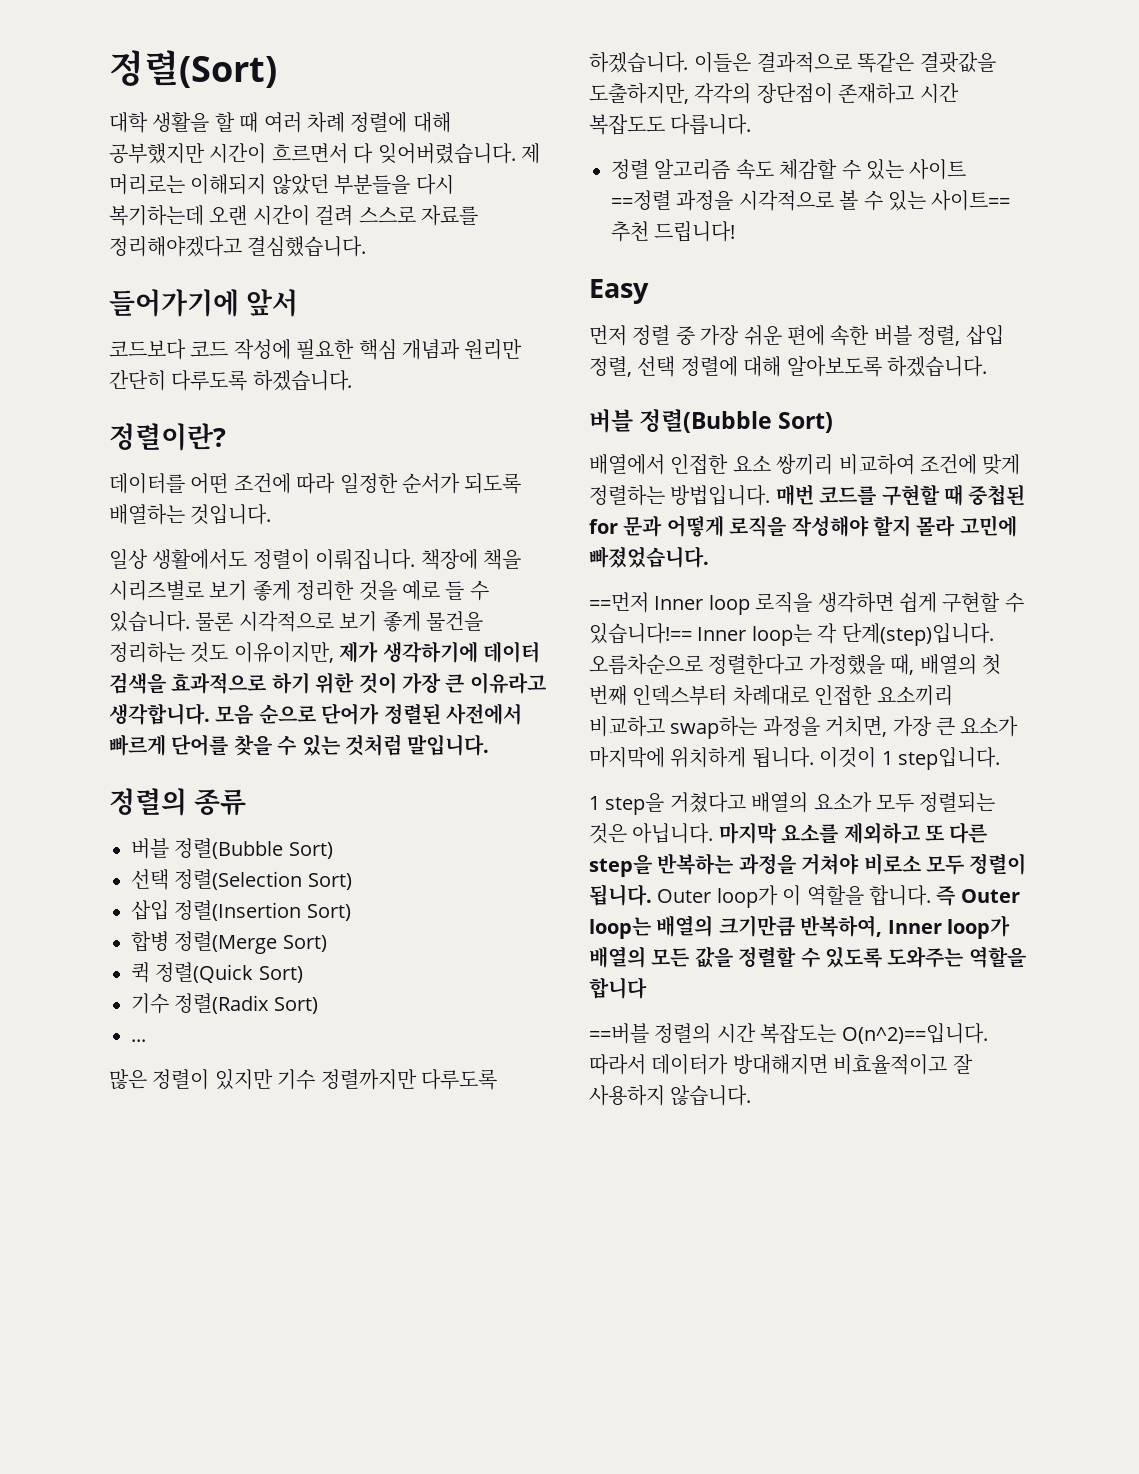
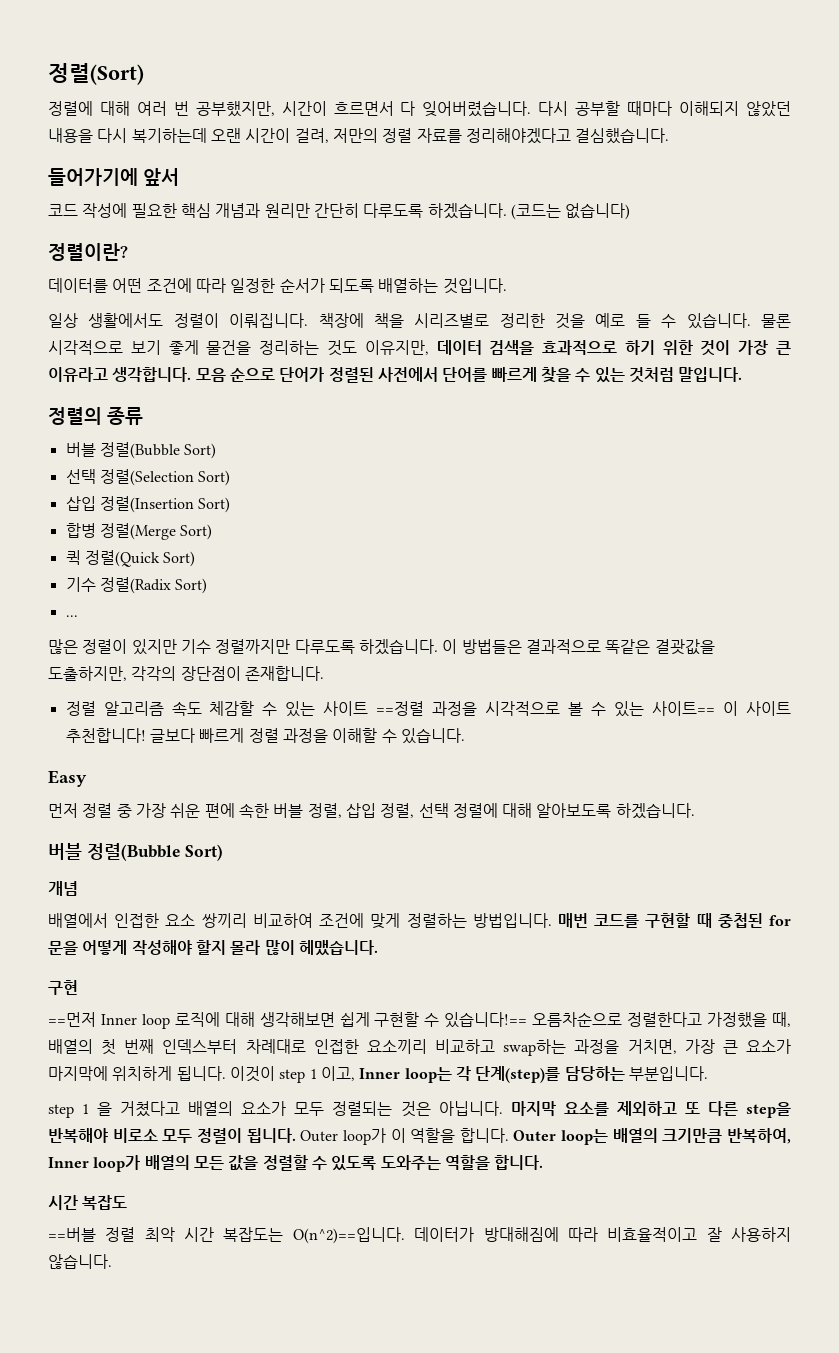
[109,112,451,133] [109,143,205,164] 대학 생활을 할 때 여러 차례 정렬에 대해 공부했지만 -> [48,101,275,117] 정렬에 대해 여러 번 공부했지만,
[521,143,540,164] [109,174,185,195] 제 머리로는 -> [538,101,673,116] 다시 공부할 때마다
[334,174,411,195] 부분들을 -> [48,128,93,143] 내용을
[315,205,416,226] 걸려 스스로 -> [294,128,413,143] 걸려, 저만의 정렬
[109,339,186,360] 코드보다 -> (179, 177) none
(353, 380) none -> [510,203,631,220] (코드는 없습니다)
[209,580,291,601] 보기 좋게 -> (490, 320) none
[233,641,478,663] 이유이지만, 제가 생각하기에 -> [364,340,429,355] 이유지만,
[109,734,229,756] 빠르게 단어를 -> [442,367,537,382] 단어를 빠르게
[694,52,752,73] 이들은 -> [442,639,522,654] 이 방법들은
[838,83,959,104] [589,114,752,135] 존재하고 시간 복잡도도 다릅니다. -> [244,666,324,681] 존재합니다.
[611,221,736,242] 추천 드립니다! -> [723,701,792,716] [65,728,465,744] 이 사이트 추천합니다! 글보다 빠르게 정렬 과정을 이해할 수 있습니다.
(834, 422) none -> [48,881,78,896] // 개념
[623,515,1017,537] [589,546,709,568] 문과 어떻게 로직을 작성해야 할지 몰라 고민에 빠졌었습니다. -> [48,940,378,956] [48,980,78,995] 문을 어떻게 작성해야 할지 몰라 많이 헤맸습니다. // 구현
[755,592,894,613] 로직을 생각하면 -> [174,1012,335,1027] 로직에 대해 생각해보면
[697,623,994,646] Inner loop는 각 단계(step)입니다. -> (528, 1020) none
[881,747,1000,770] [589,793,665,815] 1 step입니다. // 1 step을 -> [279,1066,708,1083] [48,1102,113,1118] step 1 이고, Inner loop는 각 단계(step)를 담당하는 부분입니다. // step 1 을
[657,853,860,875] 반복하는 과정을 거쳐야 -> [48,1128,108,1143] 반복해야
[936,886,956,906] 즉 -> (509, 1135) none
[589,977,647,999] 합니다 -> [494,1155,544,1170] [48,1195,128,1210] 합니다. // 시간 복잡도
[654,1023,712,1044] 정렬의 -> [105,1227,175,1242] 정렬 최악
[589,1054,828,1075] 따라서 데이터가 방대해지면 -> [414,1227,598,1242] 데이터가 방대해짐에 따라

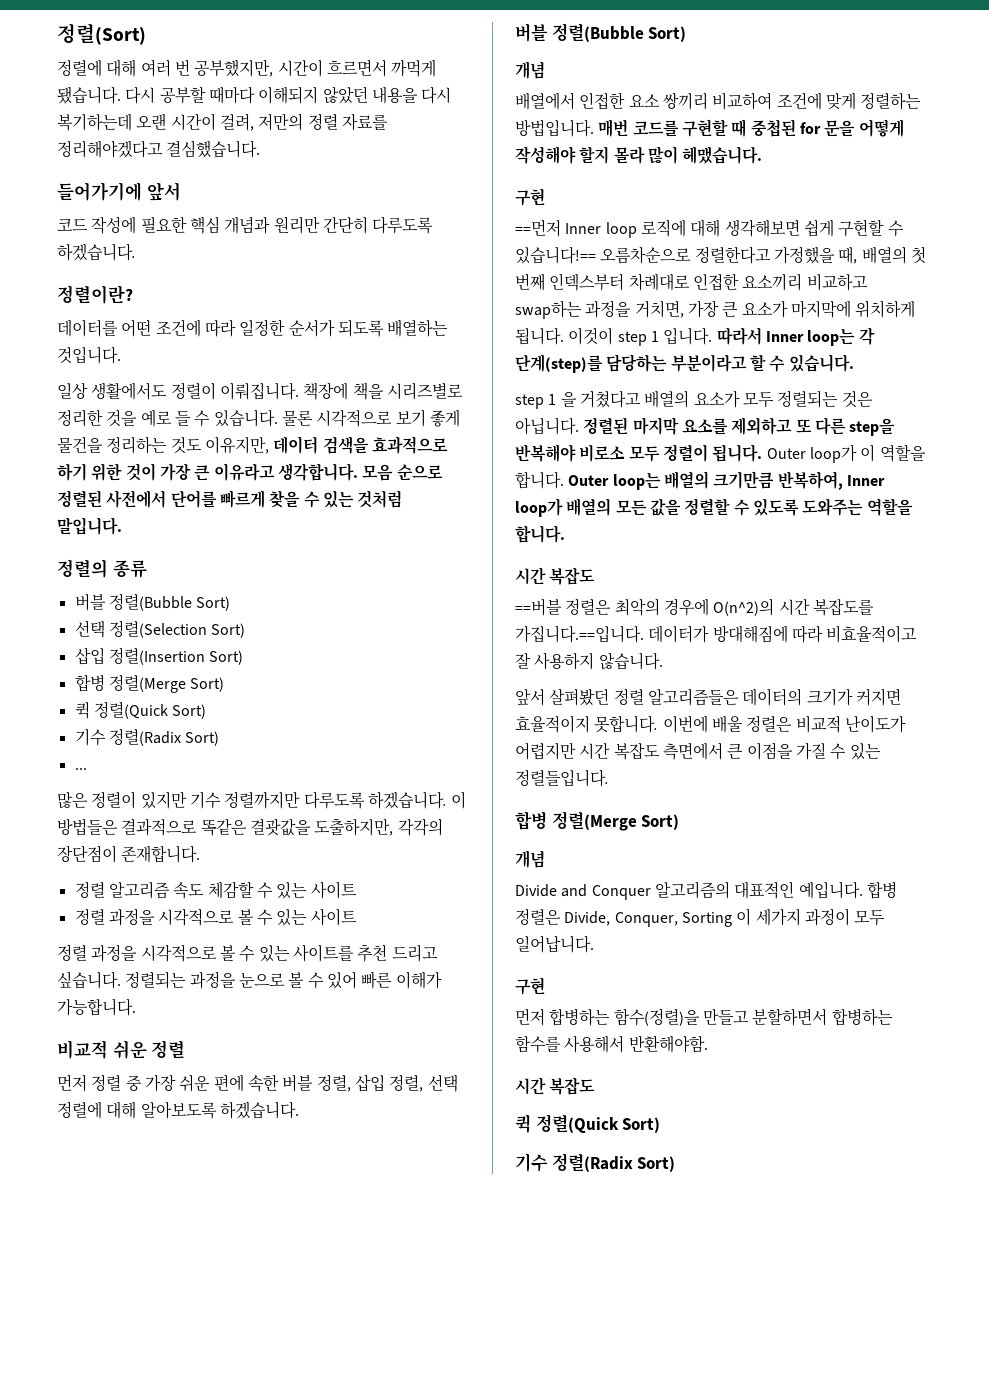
[400,101,532,117] 다 잊어버렸습니다. -> [391,59,437,77] [57,86,121,104] 까먹게 됐습니다.
[510,203,631,220] (코드는 없습니다) -> (136, 252) none
[279,367,325,382] 단어가 -> (443, 472) none
[376,701,792,717] [65,728,465,744] [48,770,87,787] ==정렬 과정을 시각적으로 볼 수 있는 사이트== 이 사이트 추천합니다! 글보다 빠르게 정렬 과정을 이해할 수 있습니다. // Easy -> [74,908,357,926] [57,944,438,962] [57,971,442,989] [57,998,136,1016] [57,1040,186,1059] // 정렬 과정을 시각적으로 볼 수 있는 사이트 // 정렬 과정을 시각적으로 볼 수 있는 사이트를 추천 드리고 싶습니다. 정렬되는 과정을 눈으로 볼 수 있어 빠른 이해가 가능합니다. // 비교적 쉬운 정렬
[320,1066,355,1081] 이고, -> [663,327,762,345] 입니다. 따라서
[628,1066,708,1081] 부분입니다. -> [670,354,854,372] 부분이라고 할 수 있습니다.
(503, 1108) none -> [583,417,629,435] 정렬된
[105,1227,405,1244] 정렬 최악 시간 복잡도는 O(n^2)==입니다. -> [565,598,874,616] [515,625,644,643] 정렬은 최악의 경우에 O(n^2)의 시간 복잡도를 가집니다.==입니다.
(112, 1261) none -> [515,688,901,706] [515,715,906,733] [515,742,881,760] [515,769,609,787] [515,811,680,831] [515,850,545,868] [515,881,897,900] [515,908,886,927] [515,935,594,953] [515,977,545,995] [515,1008,893,1026] [515,1035,708,1053] [515,1077,596,1095] [515,1114,661,1134] [515,1153,676,1172] // 앞서 살펴봤던 정렬 알고리즘들은 데이터의 크기가 커지면 효율적이지 못합니다. 이번에 배울 정렬은 비교적 난이도가 어렵지만 시간 복잡도 측면에서 큰 이점을 가질 수 있는 정렬들입니다. // 합병 정렬(Merge Sort) // 개념 // Divide and Conquer 알고리즘의 대표적인 예입니다. 합병 정렬은 Divide, Conquer, Sorting 이 세가지 과정이 모두 일어납니다. // 구현 // 먼저 합병하는 함수(정렬)을 만들고 분할하면서 합병하는 함수를 사용해서 반환해야함. // 시간 복잡도 // 퀵 정렬(Quick Sort) // 기수 정렬(Radix Sort)

